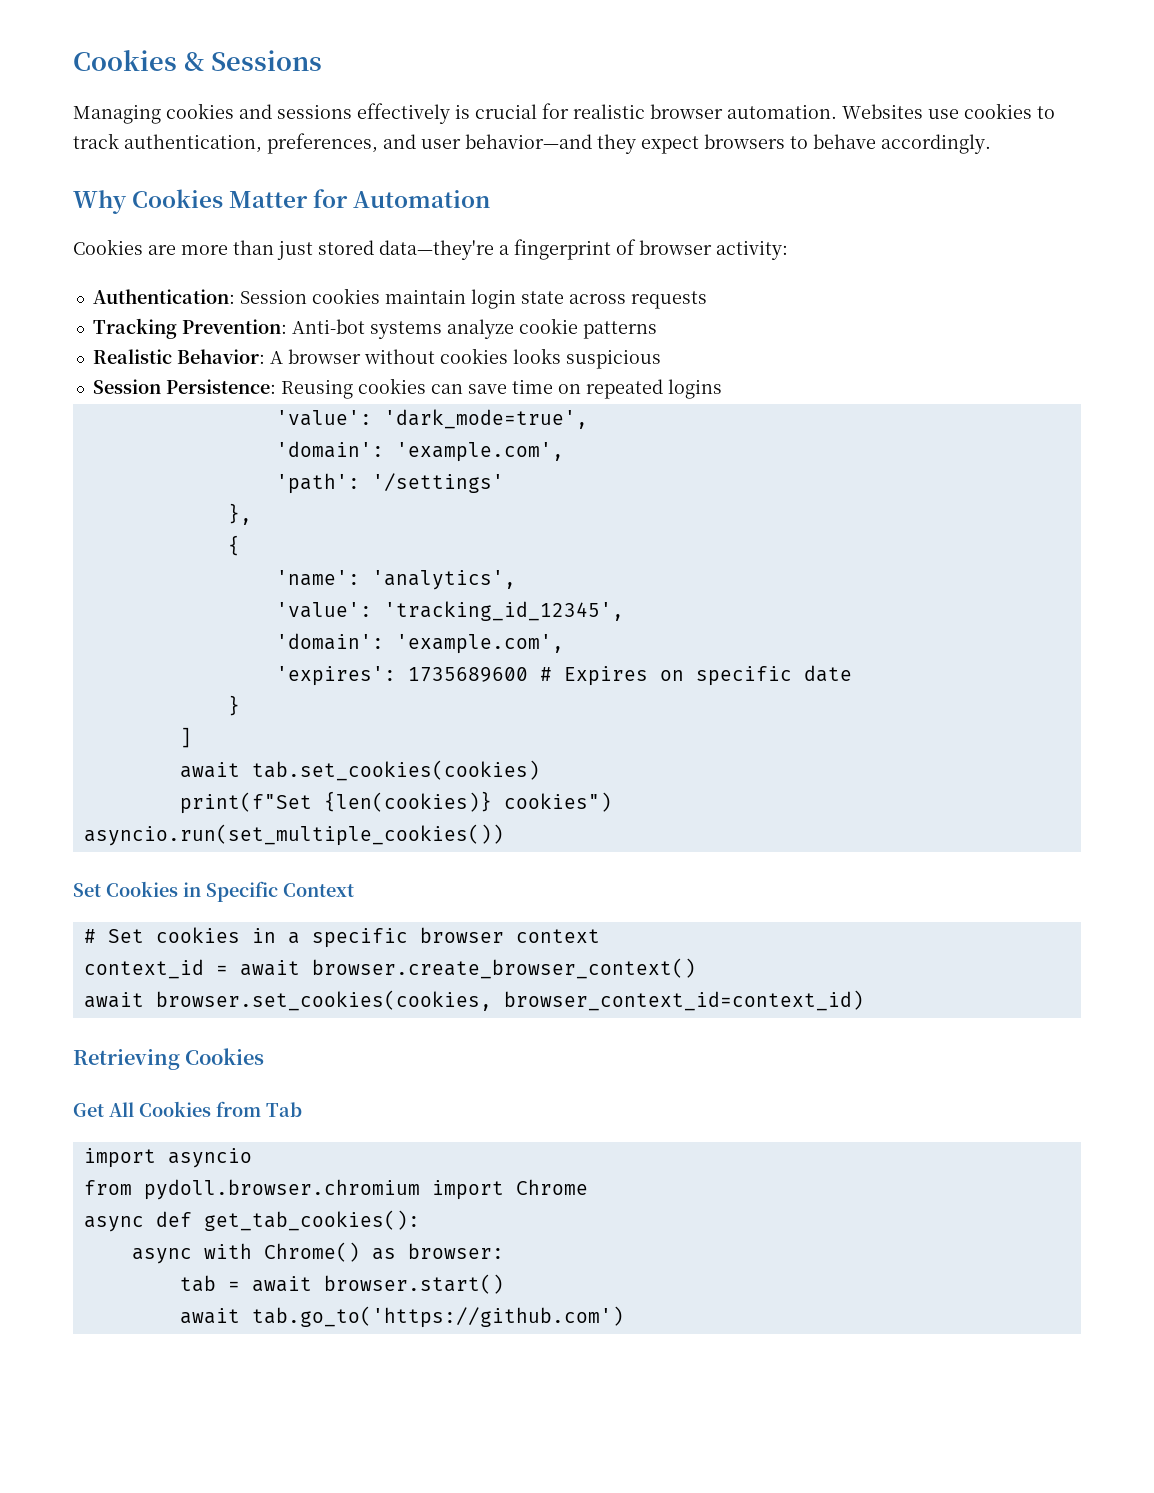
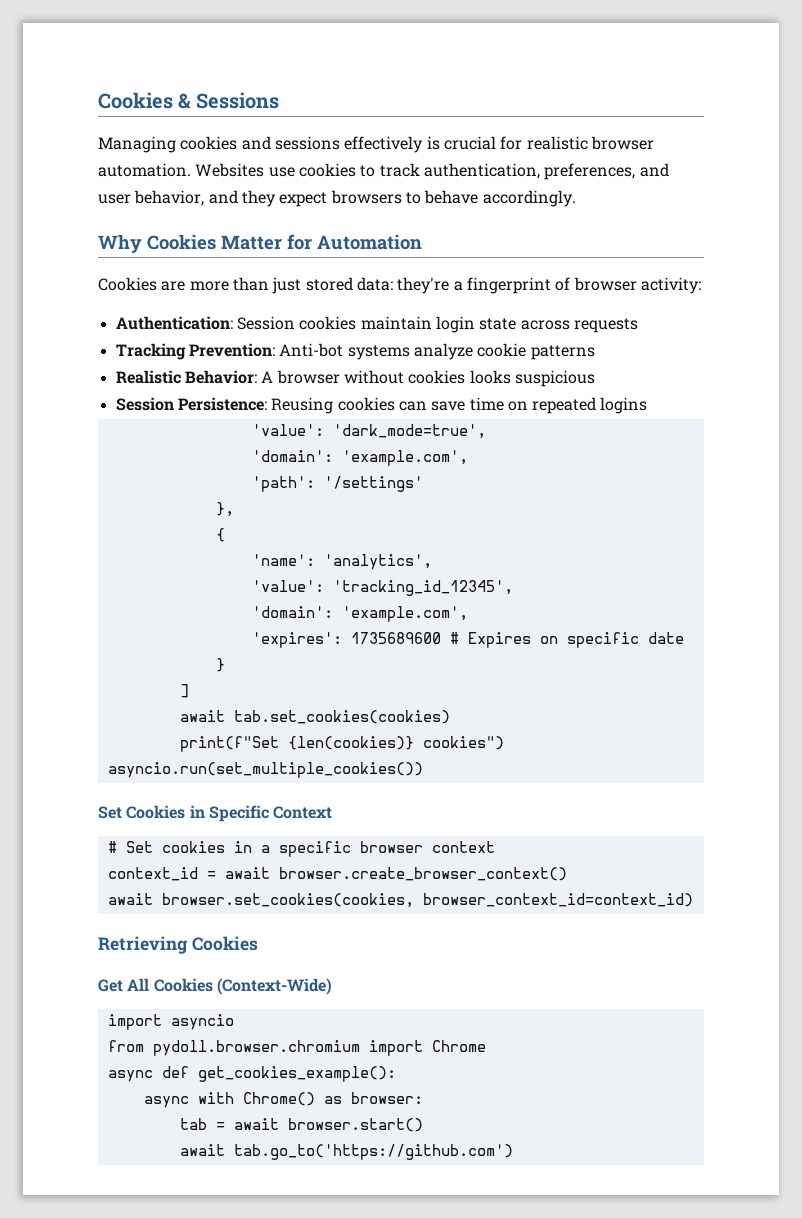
[465,134,592,149] behavior—and -> [134,190,238,206] behavior, and
[379,240,494,260] data—they're -> [356,277,450,294] data: they're
[216,1101,302,1117] from Tab -> [216,978,332,995] (Context-Wide)
[203,1210,420,1231] get_tab_cookies(): -> [197,1066,396,1082] get_cookies_example():

